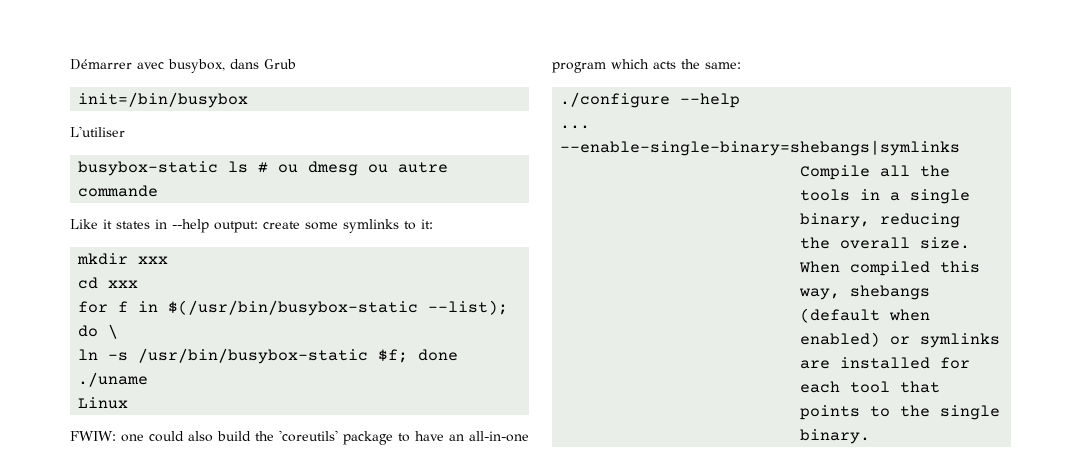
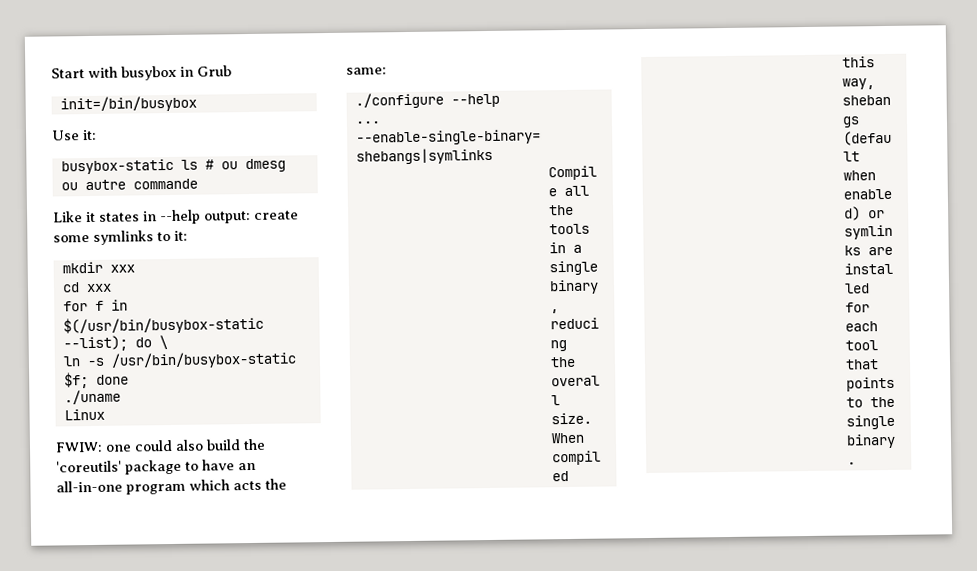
[70,59,259,73] Démarrer avec busybox, dans -> [51,65,194,81] Start with busybox in
[70,126,125,137] L'utiliser -> [52,129,97,141] Use it:

